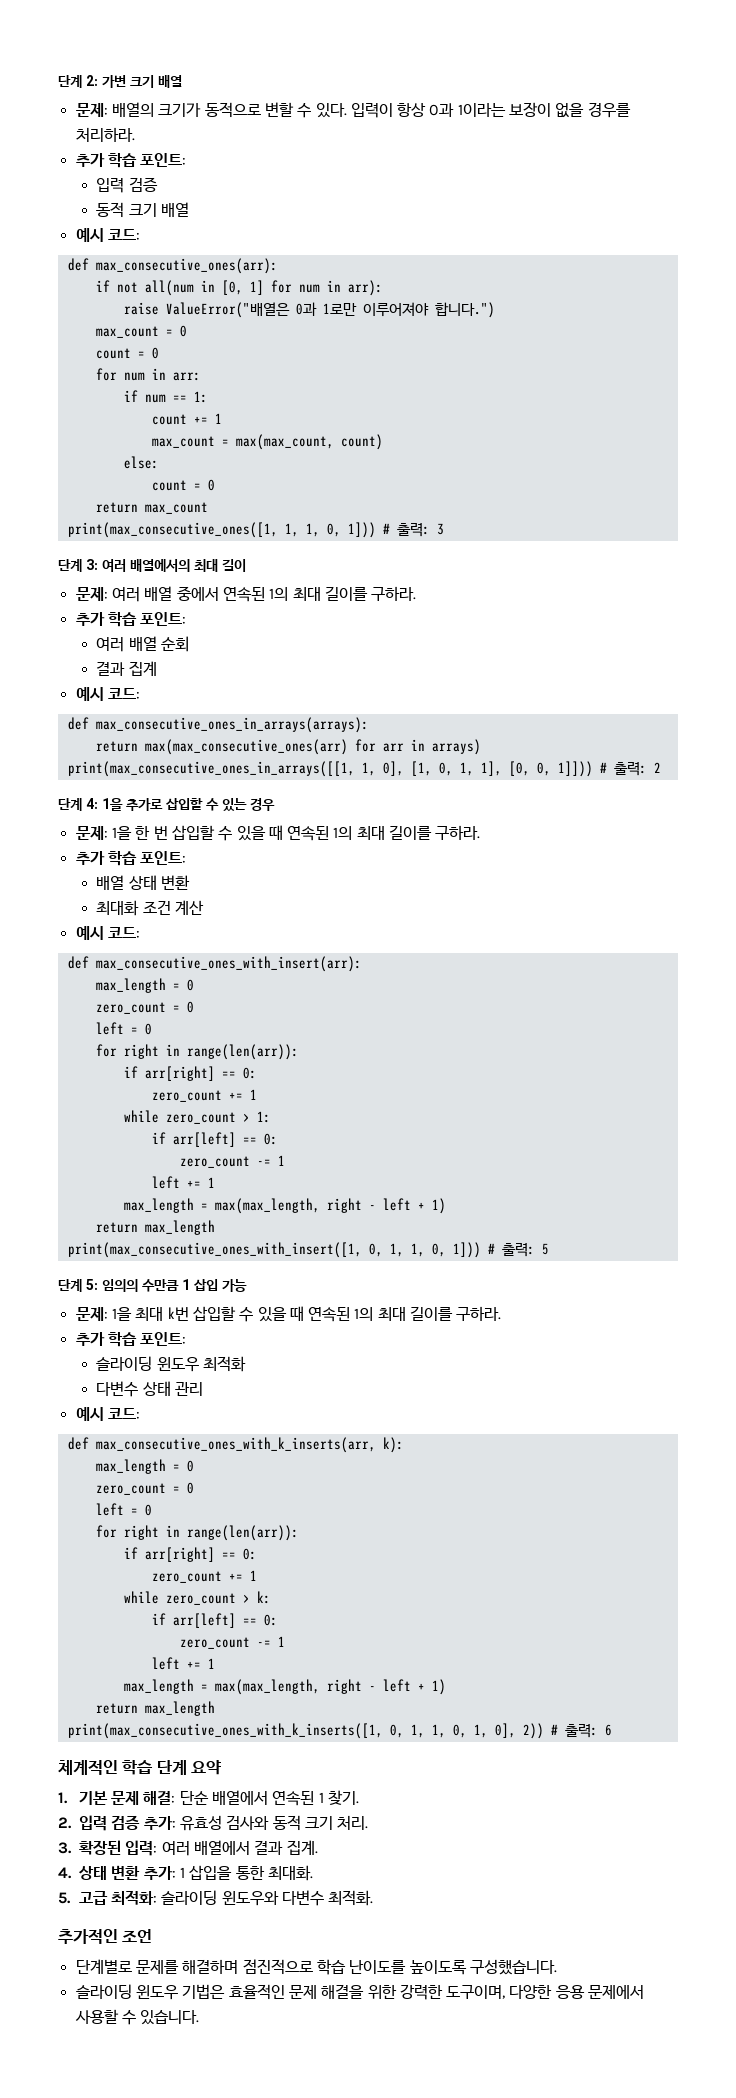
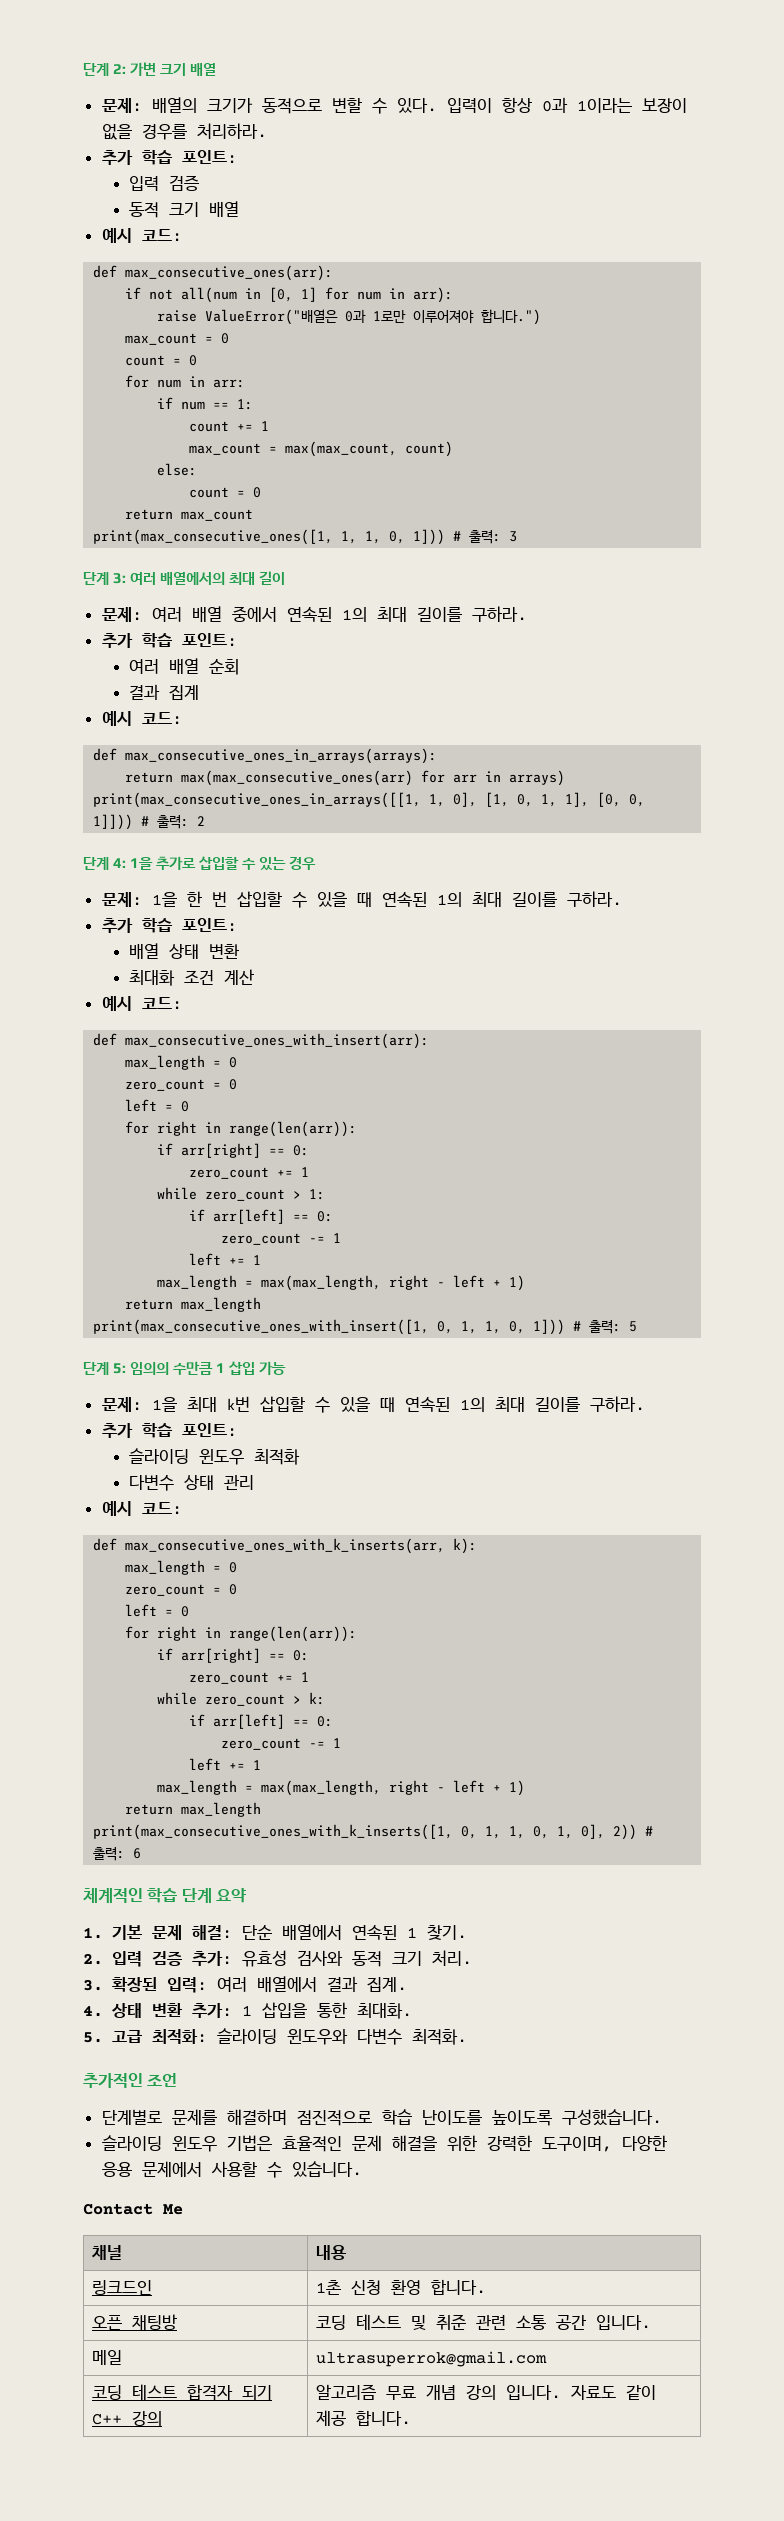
(200, 2017) none -> [83,2203,183,2215] [90,2245,122,2260] [315,2245,347,2260] [91,2280,152,2295] [315,2279,486,2295] [91,2314,177,2330] [315,2314,651,2330] [91,2350,122,2365] [315,2351,547,2367] [91,2384,272,2401] [91,2411,162,2426] [315,2384,656,2400] [315,2410,411,2426] // Contact Me // 채널 | 내용 // 링크드인 | 1촌 신청 환영 합니다. // 오픈 채팅방 | 코딩 테스트 및 취준 관련 소통 공간 입니다. // 메일 | ultrasuperrok@gmail.com // 코딩 테스트 합격자 되기 C++ 강의 | 알고리즘 무료 개념 강의 입니다. 자료도 같이 제공 합니다.

